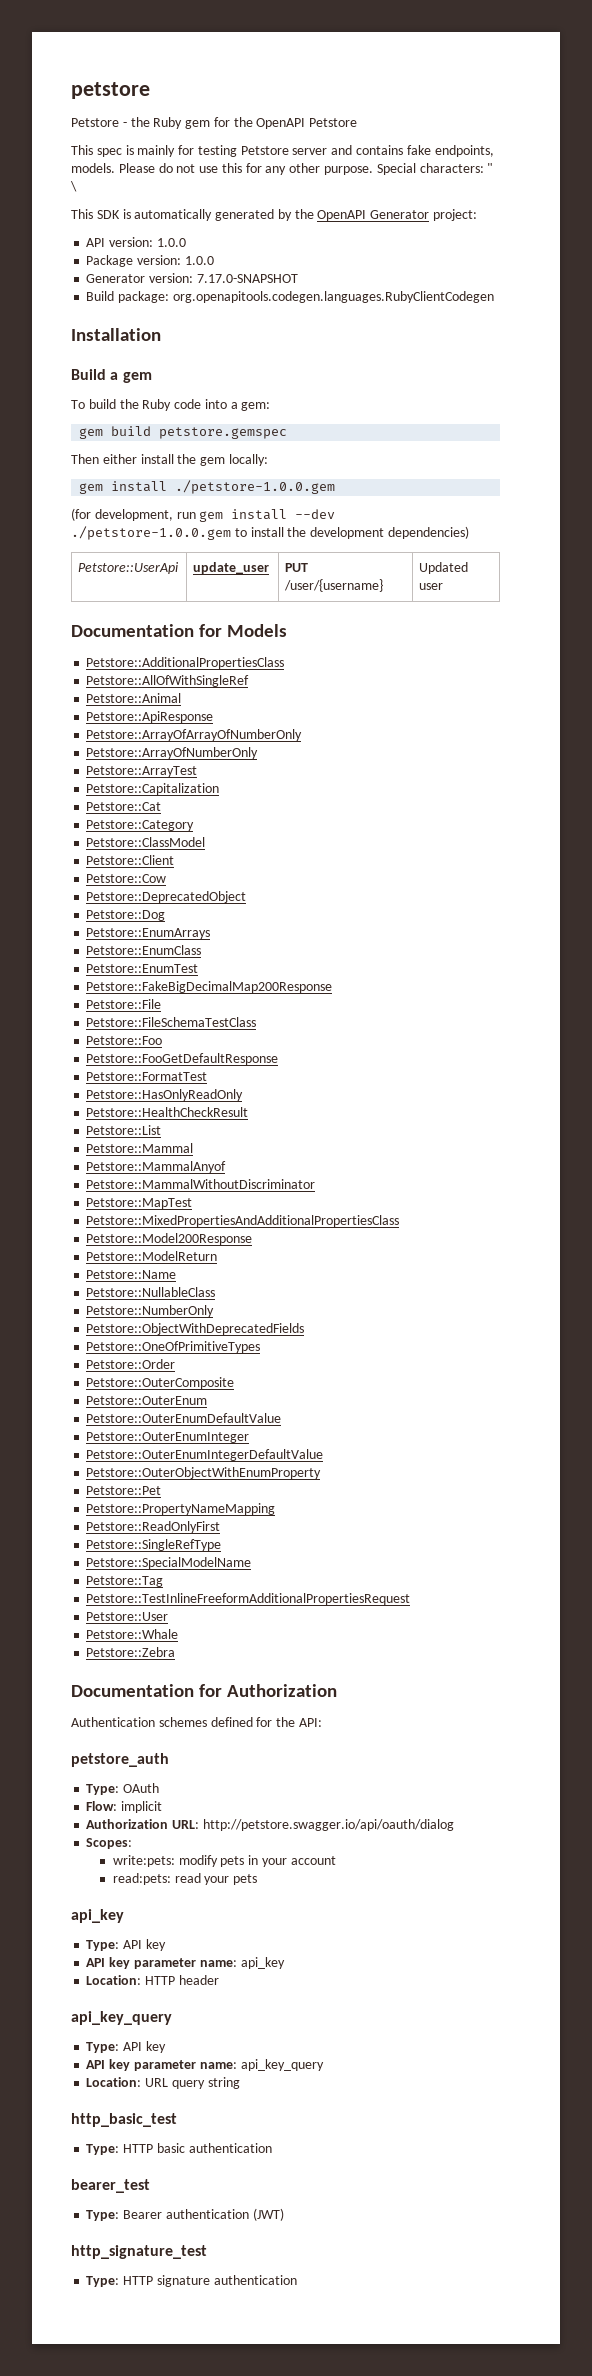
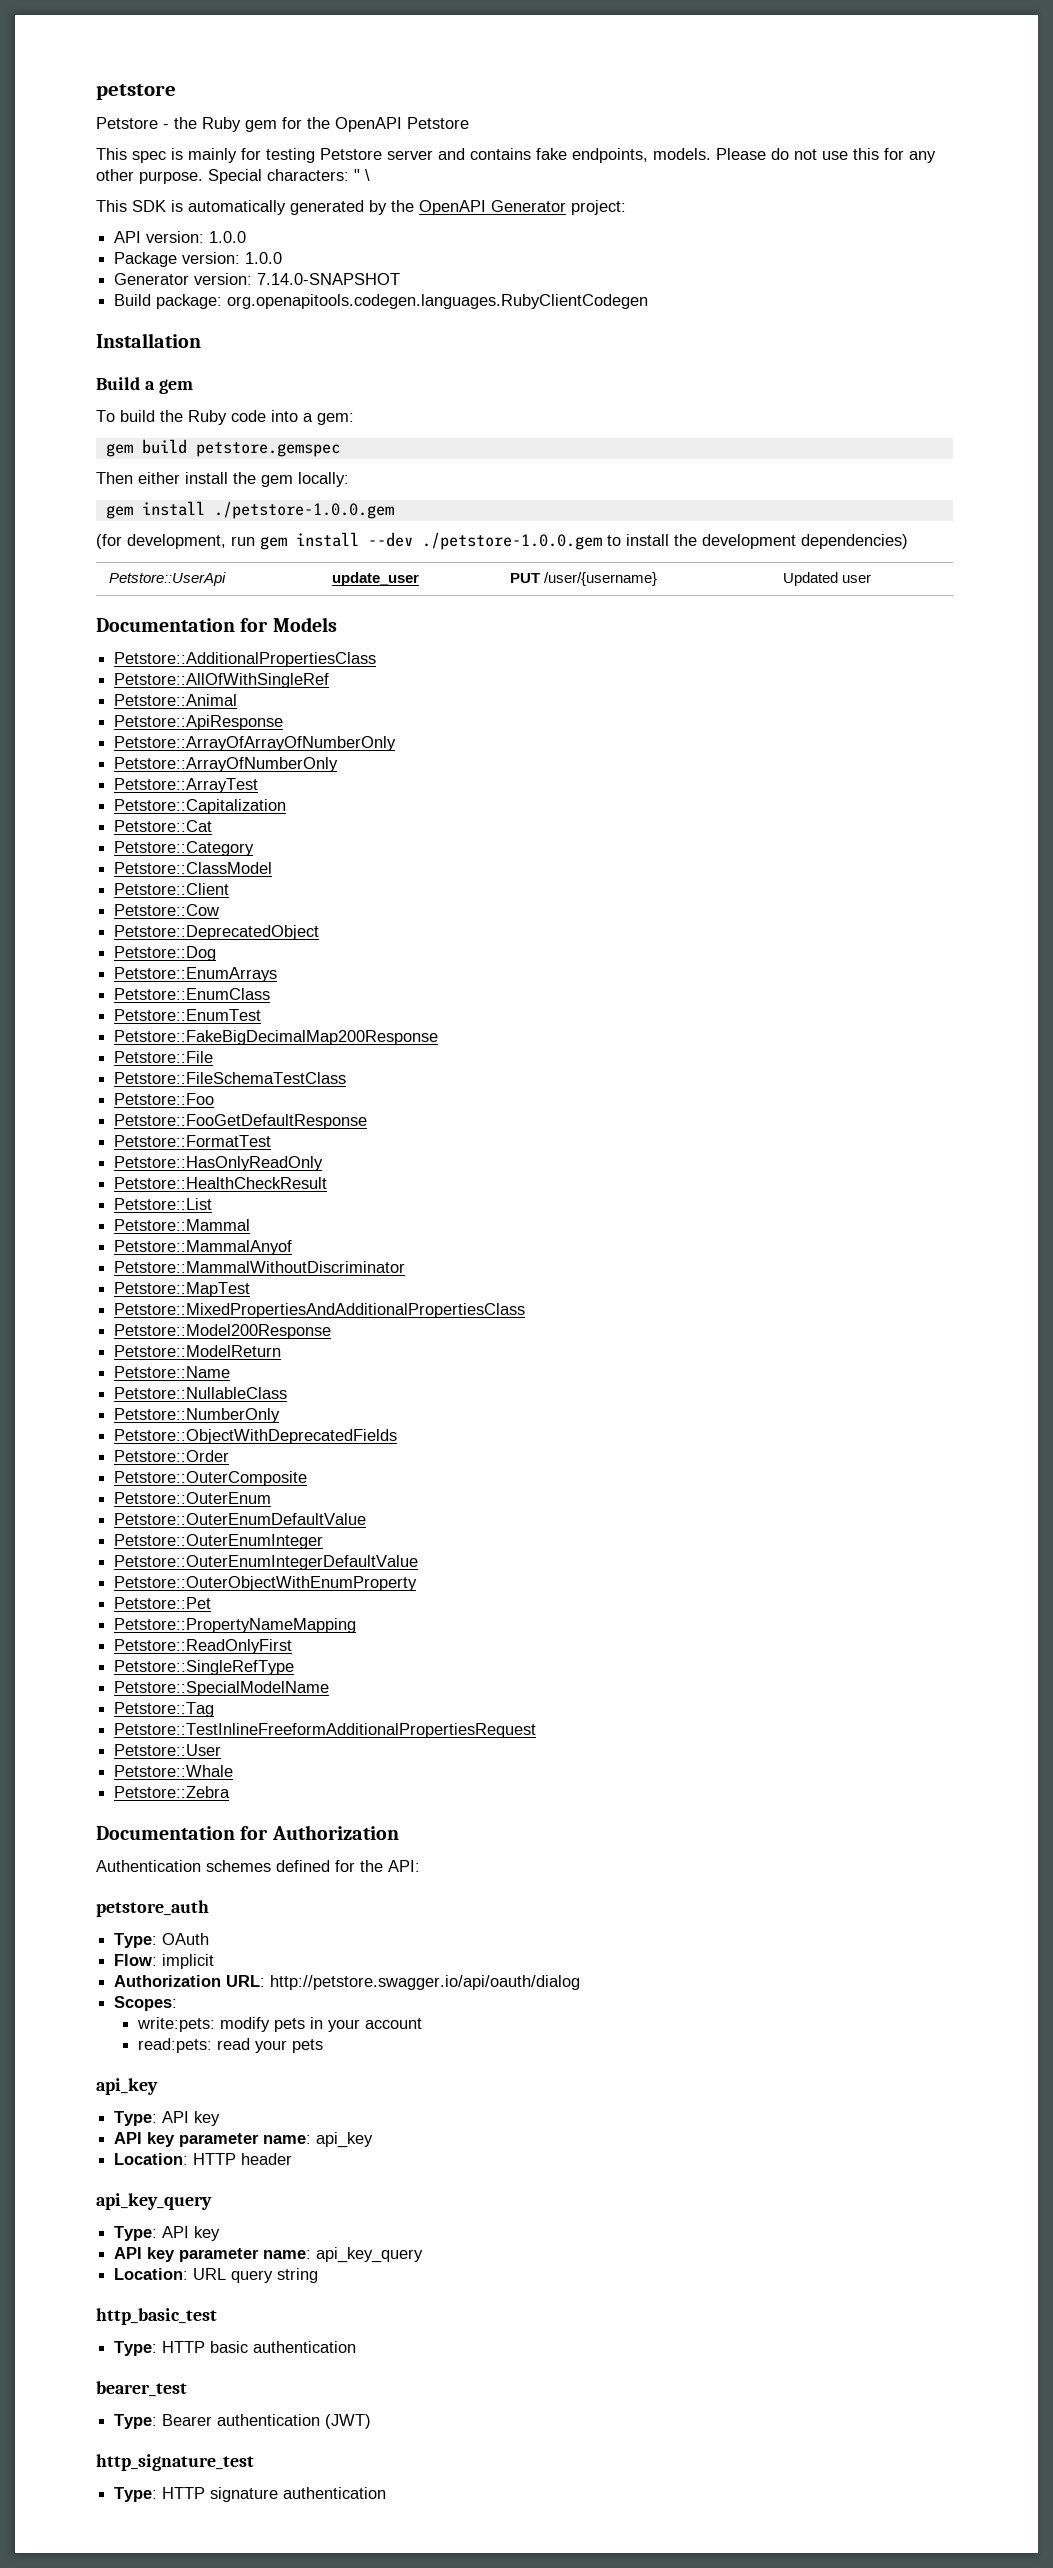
[196,274,298,283] 7.17.0-SNAPSHOT -> [257,273,401,285] 7.14.0-SNAPSHOT
[86,1341,261,1353] // Petstore::OneOfPrimitiveTypes -> (398, 1436) none

